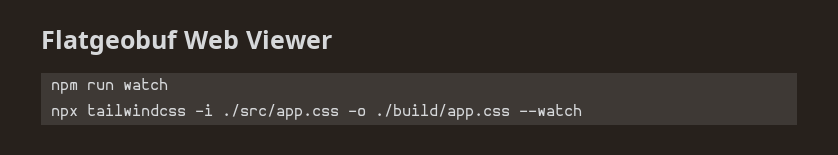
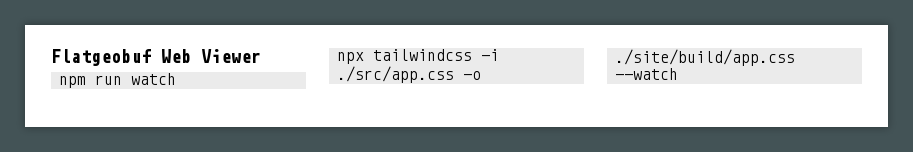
[374,104,510,120] ./build/app.css -> [614,49,795,66] ./site/build/app.css

